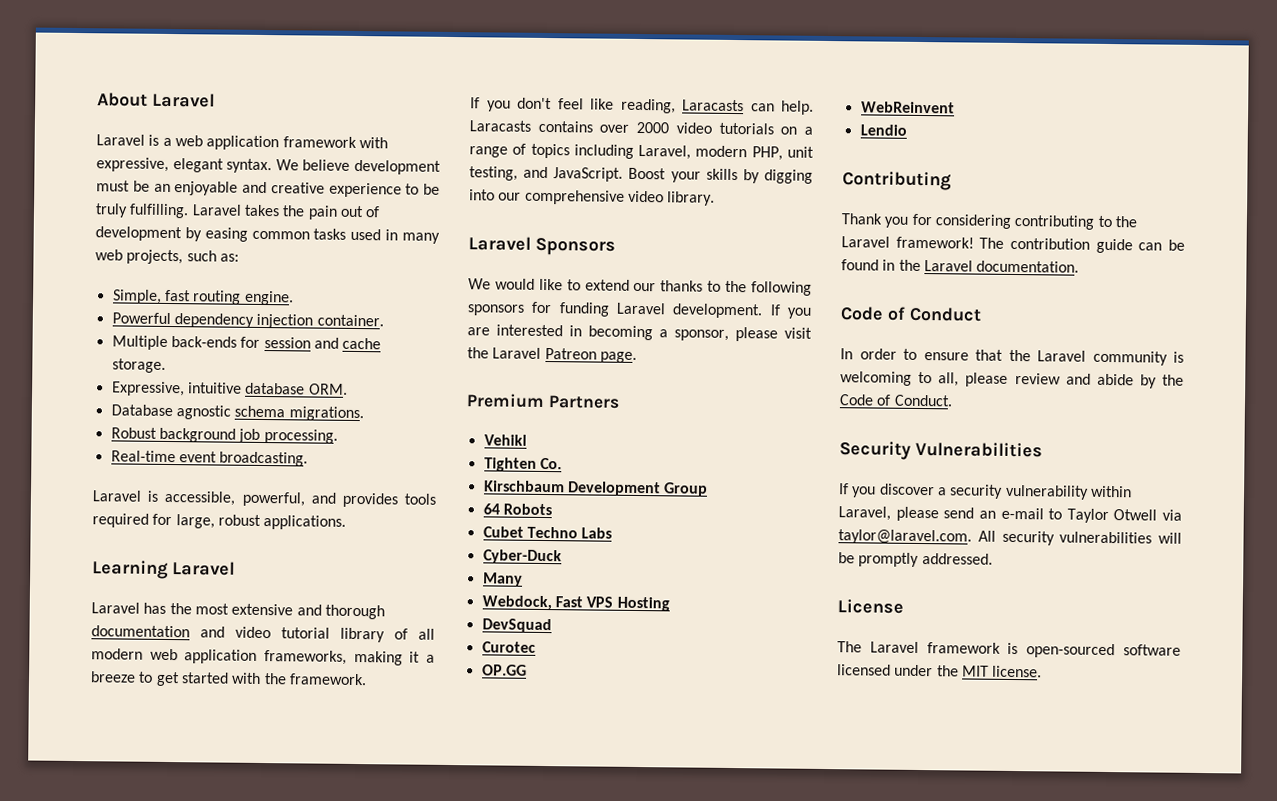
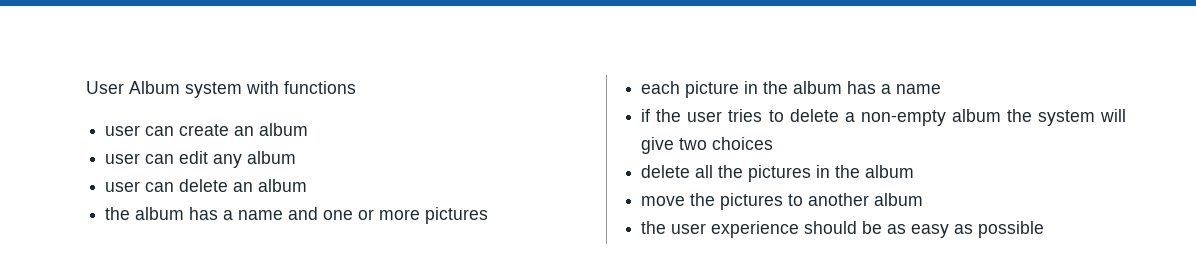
[97,92,215,108] [96,134,388,151] [96,157,441,175] [96,180,440,198] [95,203,381,220] [95,226,440,244] [95,249,239,265] [112,289,294,306] [111,312,384,329] [111,335,382,350] [111,358,166,373] [111,381,348,397] [110,404,364,422] [110,427,338,444] [110,450,309,467] [92,490,437,508] [92,513,347,530] [92,560,235,580] [91,602,385,620] [91,625,435,643] [91,648,436,666] [90,671,367,687] [470,97,814,115] [469,120,813,135] [469,143,814,161] [469,166,813,184] [469,189,716,206] [468,236,616,256] [468,278,812,296] [467,301,811,319] [467,324,812,342] [467,347,637,363] [466,393,620,409] [483,434,527,446] [483,457,562,472] [483,480,709,497] [482,503,552,516] [482,526,613,539] [482,549,562,565] [482,572,523,587] [481,595,670,612] [481,618,552,634] [481,641,536,653] [481,664,527,676] [860,101,955,114] [859,124,907,136] [842,171,952,191] [841,213,1137,230] [841,236,1185,254] [841,259,1080,273] [840,306,982,322] [840,348,1184,366] [840,371,1184,389] [839,394,953,407] [839,441,1043,460] [839,483,1132,500] [838,506,1182,524] [838,529,1182,546] [838,552,993,567] [837,599,904,614] [837,641,1181,659] [837,664,1043,678] About Laravel // Laravel is a web application framework with expressive, elegant syntax. We believe development must be an enjoyable and creative experience to be truly fulfilling. Laravel takes the pain out of development by easing common tasks used in many web projects, such as: // Simple, fast routing engine. // Powerful dependency injection container. // Multiple back-ends for session and cache storage. // Expressive, intuitive database ORM. // Database agnostic schema migrations. // Robust background job processing. // Real-time event broadcasting. // Laravel is accessible, powerful, and provides tools required for large, robust applications. // Learning Laravel // Laravel has the most extensive and thorough documentation and video tutorial library of all modern web application frameworks, making it a breeze to get started with the framework. // If you don't feel like reading, Laracasts can help. Laracasts contains over 2000 video tutorials on a range of topics including Laravel, modern PHP, unit testing, and JavaScript. Boost your skills by digging into our comprehensive video library. // Laravel Sponsors // We would like to extend our thanks to the following sponsors for funding Laravel development. If you are interested in becoming a sponsor, please visit the Laravel Patreon page. // Premium Partners // Vehikl // Tighten Co. // Kirschbaum Development Group // 64 Robots // Cubet Techno Labs // Cyber-Duck // Many // Webdock, Fast VPS Hosting // DevSquad // Curotec // OP.GG // WebReinvent // Lendio // Contributing // Thank you for considering contributing to the Laravel framework! The contribution guide can be found in the Laravel documentation. // Code of Conduct // In order to ensure that the Laravel community is welcoming to all, please review and abide by the Code of Conduct. // Security Vulnerabilities // If you discover a security vulnerability within Laravel, please send an e-mail to Taylor Otwell via taylor@laravel.com. All security vulnerabilities will be promptly addressed. // License // The Laravel framework is open-sourced software licensed under the MIT license. -> [86,81,356,98] [105,123,309,136] [105,151,297,168] [105,179,308,192] [105,207,489,224] [641,81,942,98] [641,109,1126,126] [641,137,774,154] [641,165,915,182] [641,193,924,210] [641,221,1045,238] User Album system with functions // user can create an album // user can edit any album // user can delete an album // the album has a name and one or more pictures // each picture in the album has a name // if the user tries to delete a non-empty album the system will give two choices // delete all the pictures in the album // move the pictures to another album // the user experience should be as easy as possible

